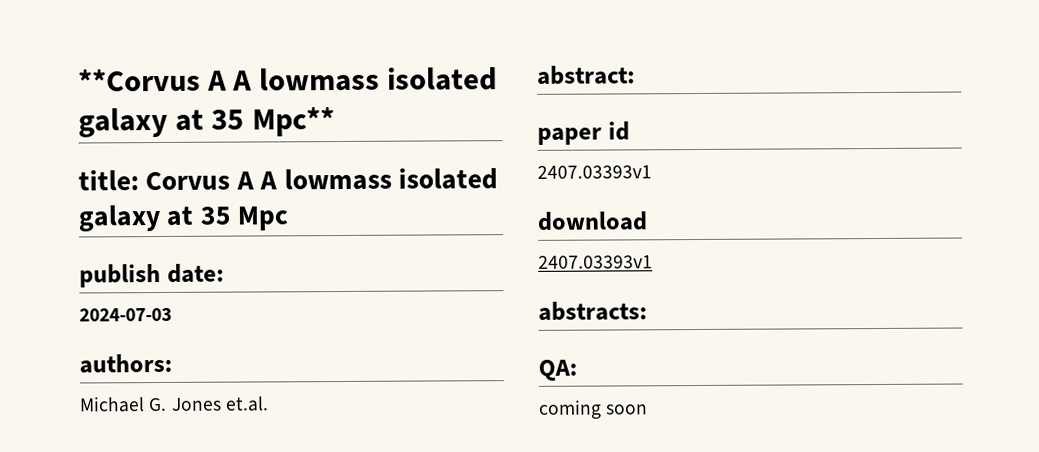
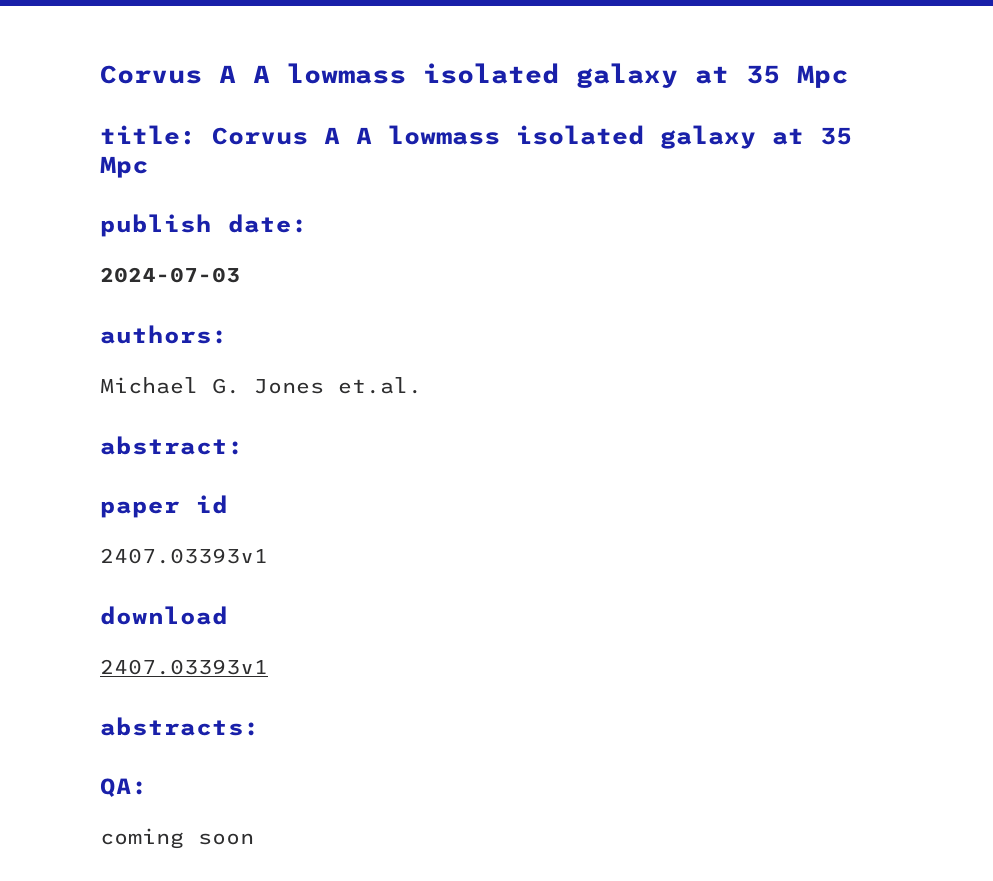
[78,67,497,92] [78,107,335,138] **Corvus A A lowmass isolated galaxy at 35 Mpc** -> [100,63,848,88] Corvus A A lowmass isolated galaxy at 35 Mpc

